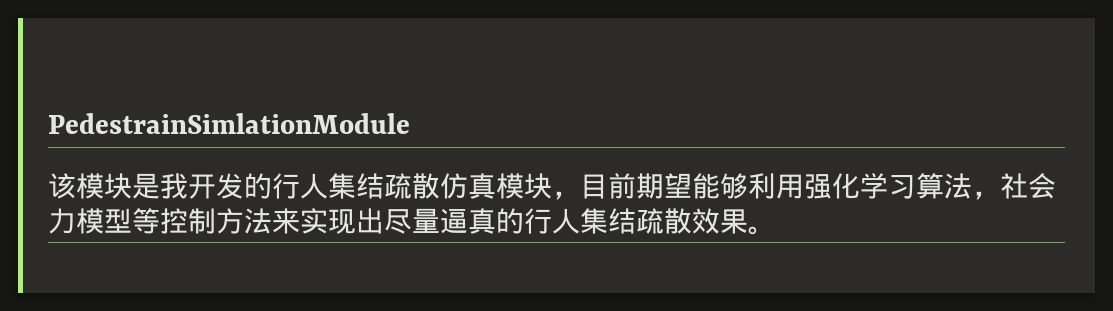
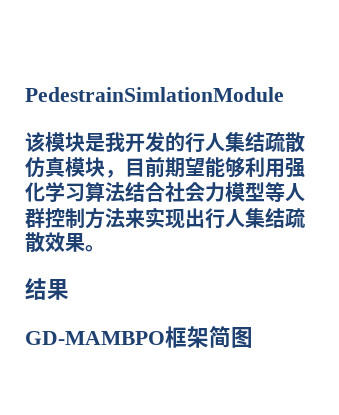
[972,191,1000,200] ， -> [125,182,165,202] 结合
(160, 221) none -> [285,183,305,202] [25,208,45,228] 人群
[384,208,524,234] 尽量逼真的 -> (205, 218) none
(776, 230) none -> [25,278,69,300] [25,326,253,348] // 结果 // GD-MAMBPO框架简图

